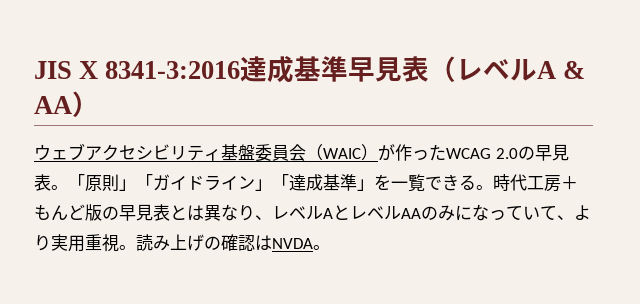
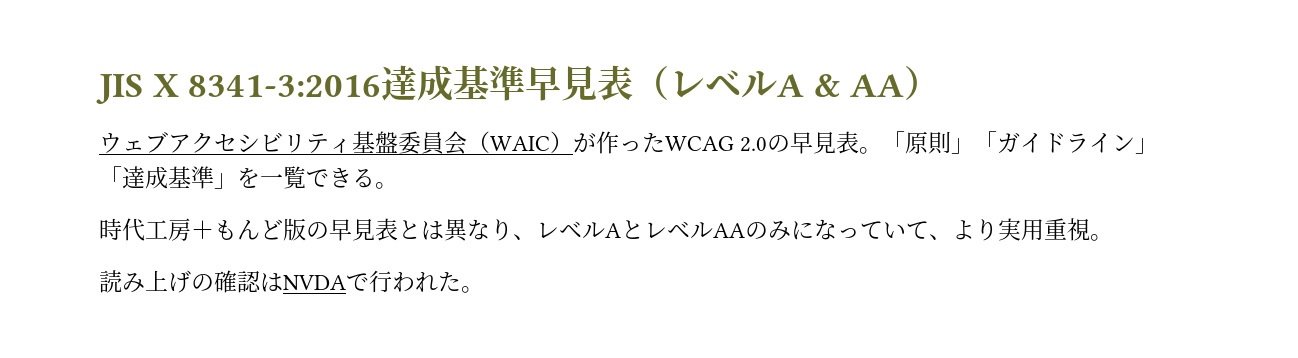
(493, 187) none -> (398, 185) //
(136, 247) none -> (1113, 237) //
(313, 243) none -> [346,270,461,293] で行われた

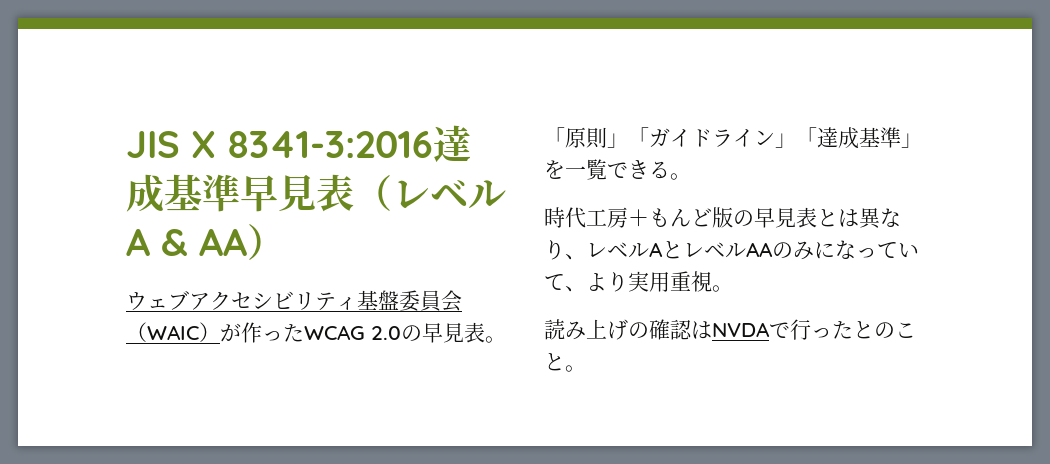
[392,271,461,292] われた -> [811,320,916,339] [544,353,565,371] ったとのこと

